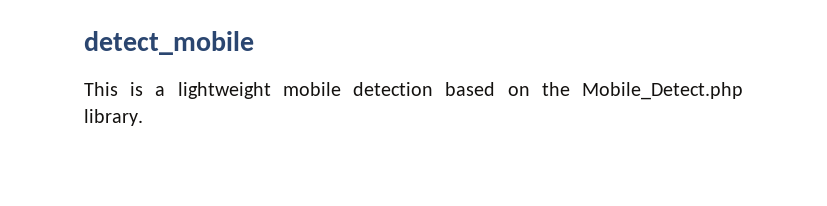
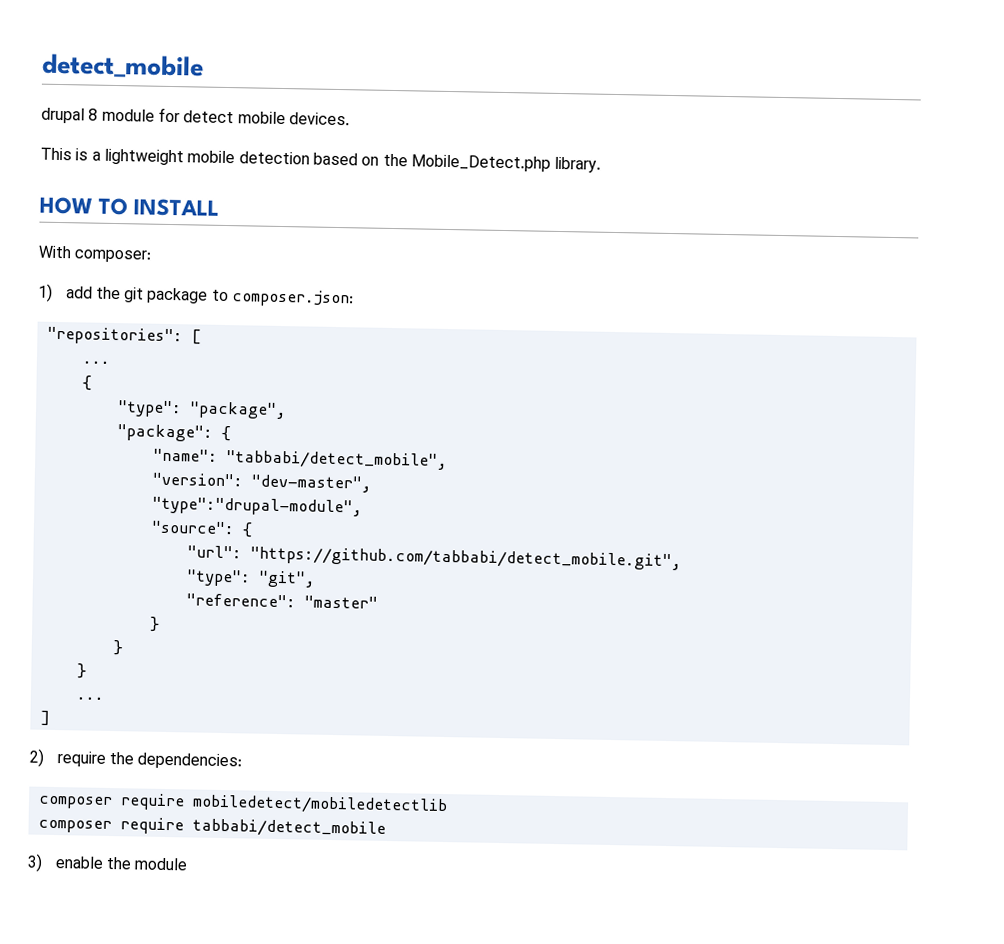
(254, 43) none -> [41,107,350,126] // drupal 8 module for detect mobile devices.
(143, 117) none -> [39,196,220,217] [38,245,152,263] [37,283,355,308] [46,326,202,346] [81,360,110,364] [81,375,92,391] [116,400,287,420] [116,424,231,442] [152,448,448,471] [151,472,372,493] [151,496,363,517] [150,520,253,538] [186,545,682,571] [185,569,316,588] [185,593,378,609] [149,616,160,632] [112,640,123,656] [76,663,87,679] [75,696,104,700] [39,710,51,726] [29,748,243,770] [37,793,448,816] [37,817,386,838] [27,853,189,872] // HOW TO INSTALL // With composer: // 1) add the git package to composer.json: // "repositories": [ // ... // { // "type": "package", // "package": { // "name": "tabbabi/detect_mobile", // "version": "dev-master", // "type":"drupal-module", // "source": { // "url": "https://github.com/tabbabi/detect_mobile.git", // "type": "git", // "reference": "master" // } // } // } // ... // ] // 2) require the dependencies: // composer require mobiledetect/mobiledetectlib // composer require tabbabi/detect_mobile // 3) enable the module

